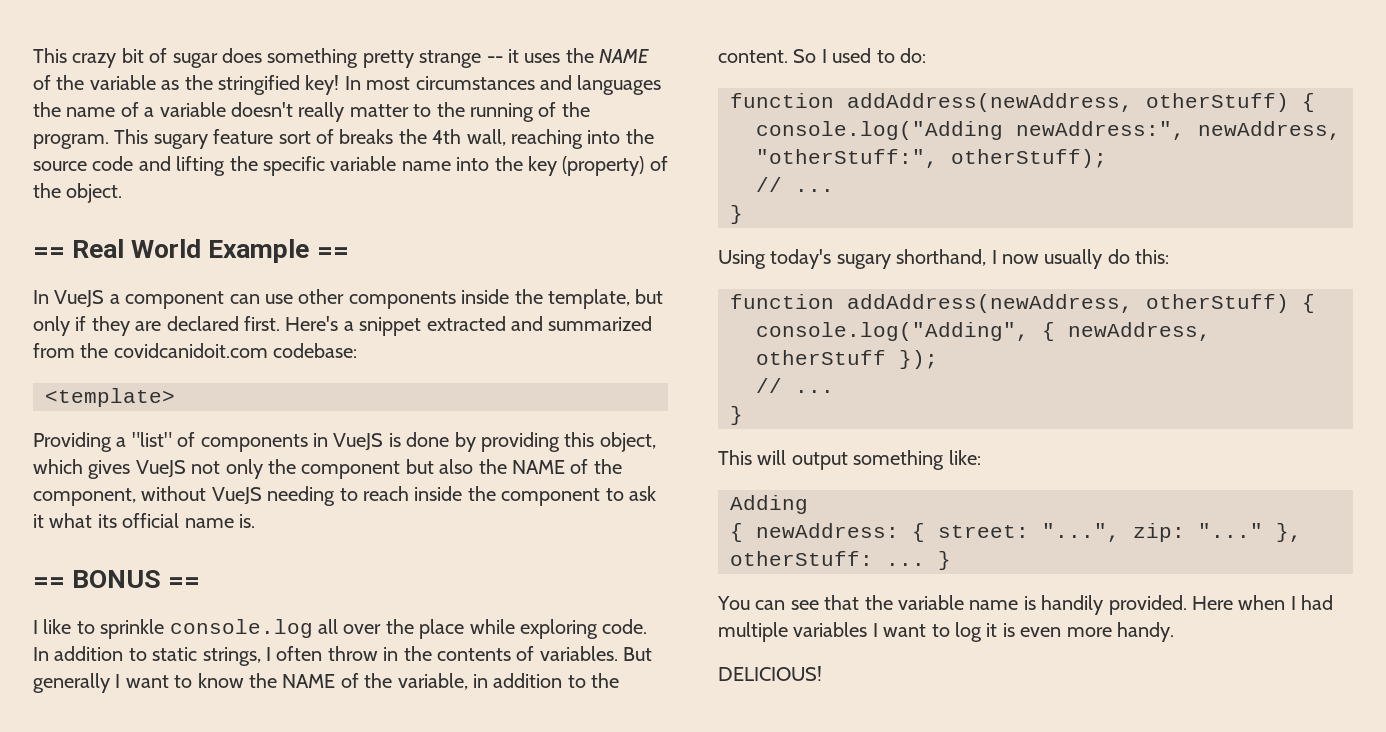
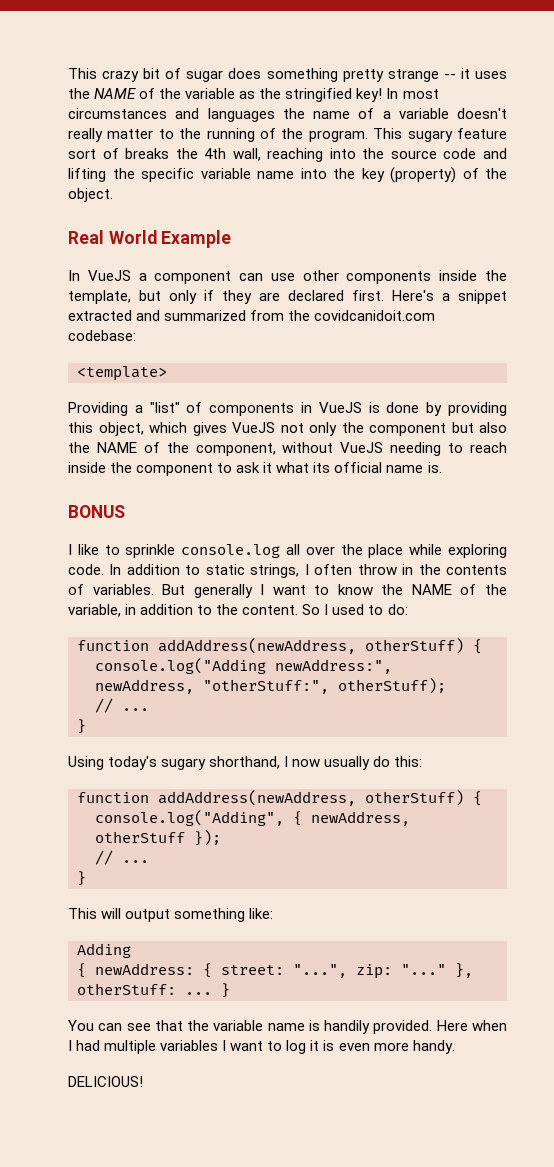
[33,247,65,258] == -> (113, 195) none
[316,247,349,258] == -> (232, 239) none
[33,577,65,588] == -> (442, 467) none
[168,577,201,588] == -> (125, 511) none

